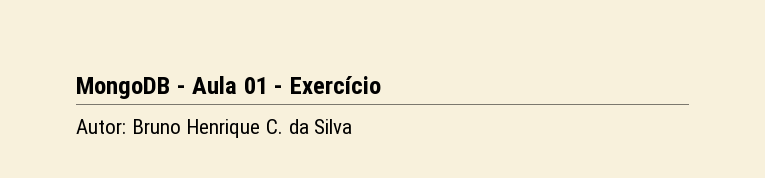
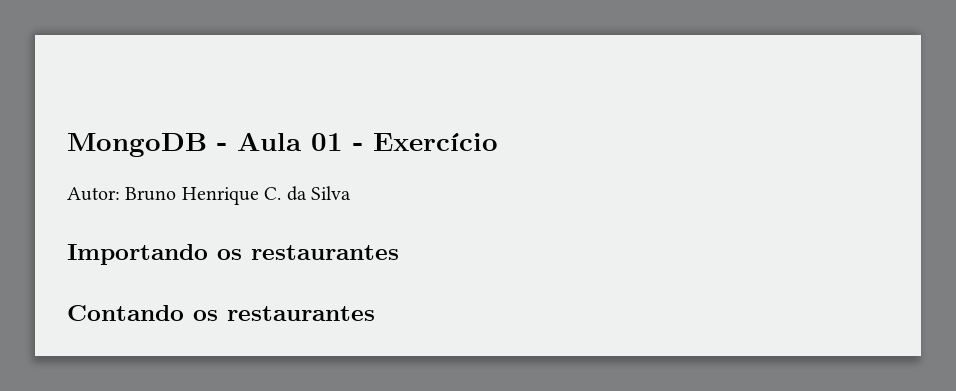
(353, 126) none -> [67,244,399,265] [67,305,375,321] // Importando os restaurantes // Contando os restaurantes

